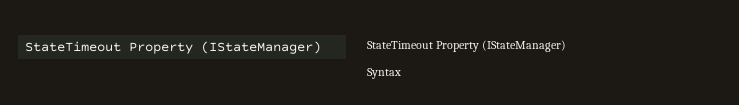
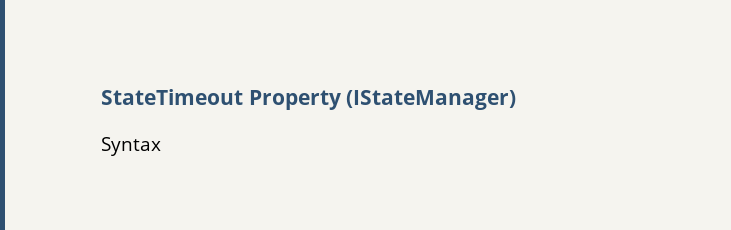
[25,41,322,54] [367,40,567,52] StateTimeout Property (IStateManager) // StateTimeout Property (IStateManager) -> [101,89,517,110] StateTimeout Property (IStateManager)

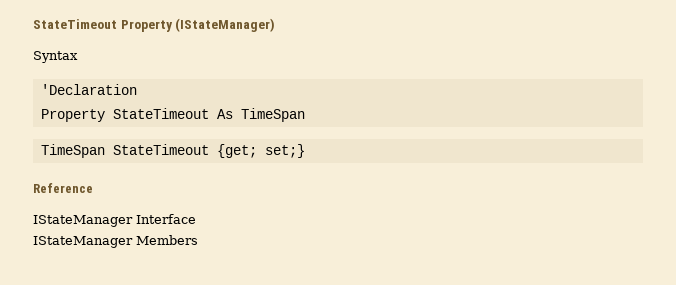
(161, 146) none -> [40,84,137,95] [40,108,305,122] [40,144,305,158] [33,183,93,193] [33,214,196,227] [33,235,198,248] // 'Declaration // Property StateTimeout As TimeSpan // TimeSpan StateTimeout {get; set;} // Reference // IStateManager Interface // IStateManager Members

